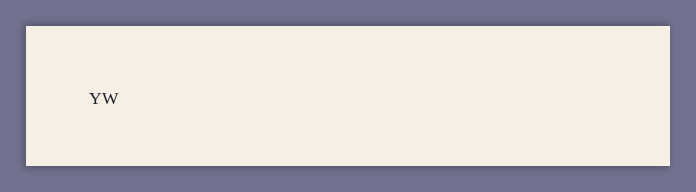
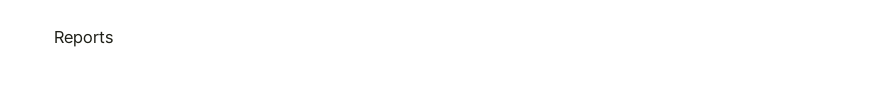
[89,93,119,104] YW -> [54,30,113,47] Reports

